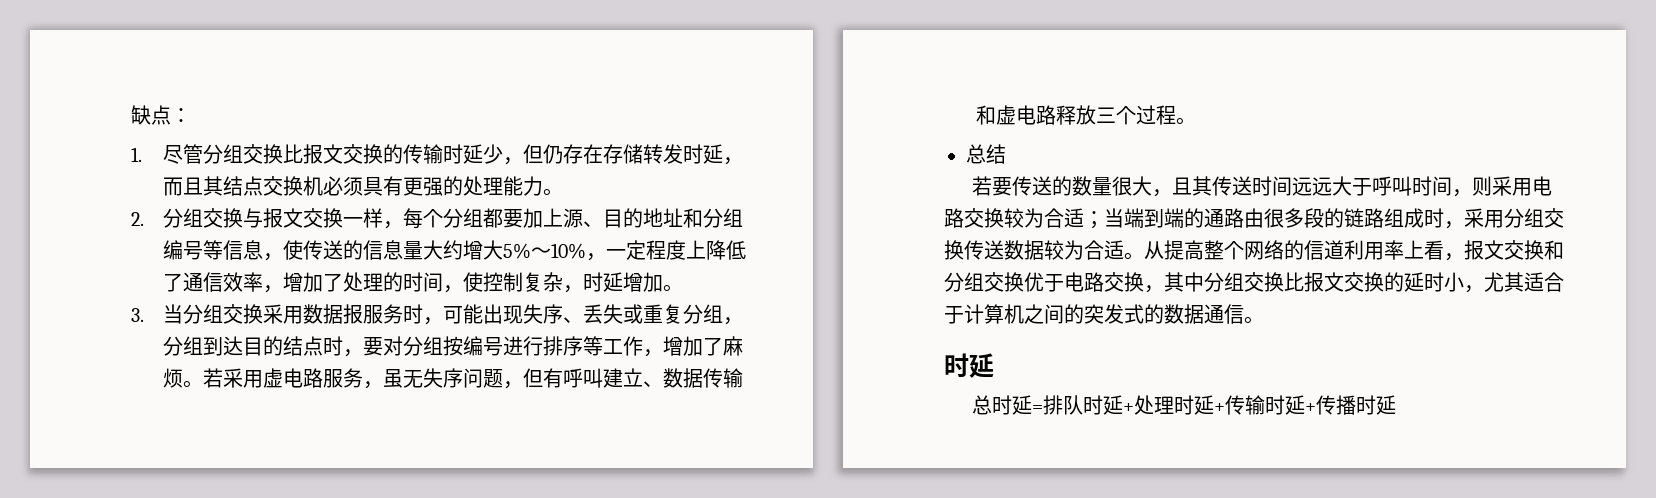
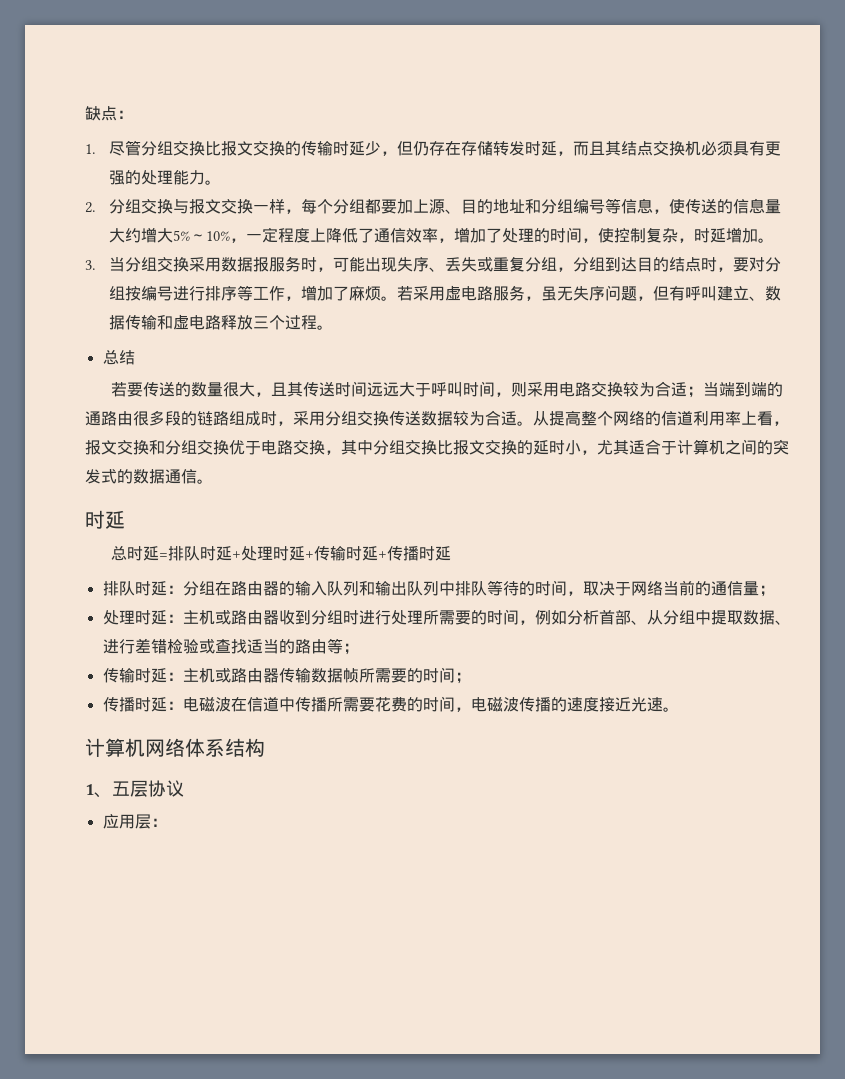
(1397, 405) none -> [102,580,775,597] [102,609,791,625] [102,638,359,655] [102,667,471,684] [102,696,679,712] [85,738,265,757] [85,780,184,798] [102,814,167,829] // 排队时延：分组在路由器的输入队列和输出队列中排队等待的时间，取决于网络当前的通信量； // 处理时延：主机或路由器收到分组时进行处理所需要的时间，例如分析首部、从分组中提取数据、进行差错检验或查找适当的路由等； // 传输时延：主机或路由器传输数据帧所需要的时间； // 传播时延：电磁波在信道中传播所需要花费的时间，电磁波传播的速度接近光速。 // 计算机网络体系结构 // 1、五层协议 // 应用层：

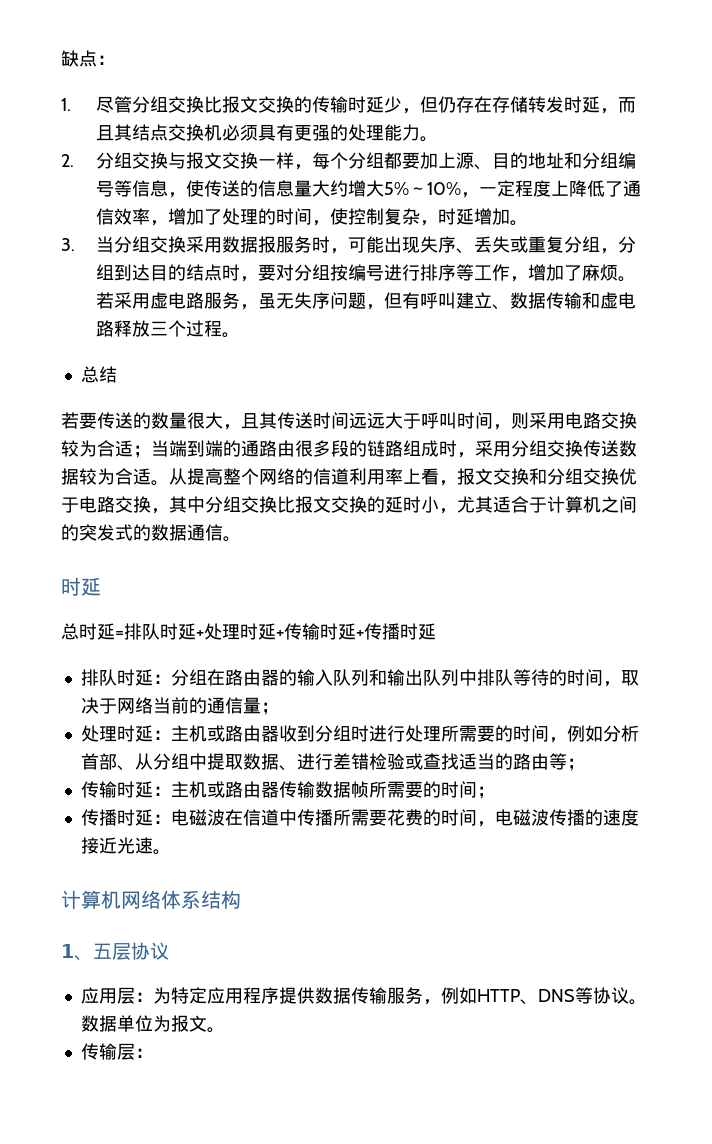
(167, 822) none -> [152,987,647,1005] [80,1015,225,1033] [80,1043,153,1060] 为特定应用程序提供数据传输服务，例如HTTP、DNS等协议。数据单位为报文。 // 传输层：

